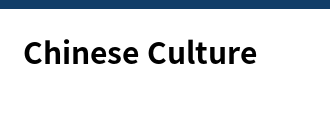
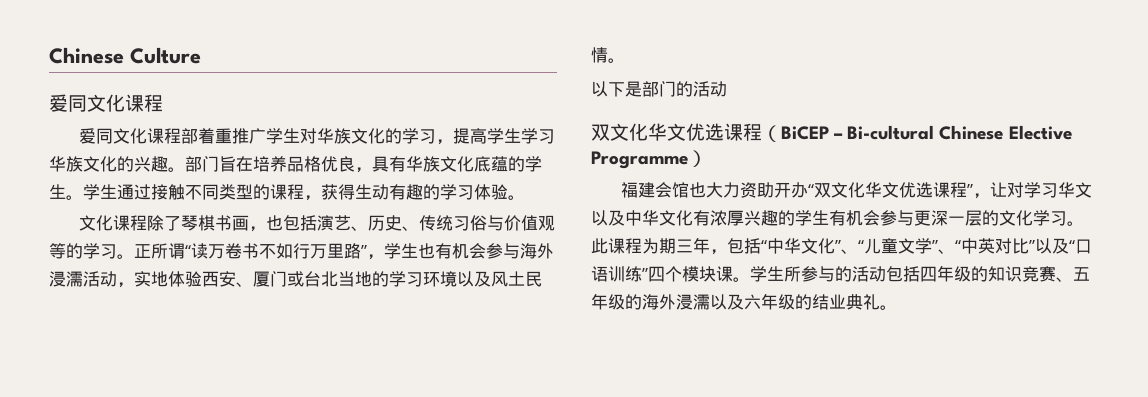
(258, 51) none -> [49,94,163,112] [78,128,555,145] [49,156,542,173] [49,184,525,201] [78,215,555,232] [49,243,554,260] [49,271,542,288] [591,47,625,63] [591,81,727,97] [591,123,1072,142] [591,150,707,169] [620,182,1092,199] [591,210,1084,226] [591,237,1092,255] [591,265,1090,282] [591,293,897,310] // 爱同文化课程 // 爱同文化课程部着重推广学生对华族文化的学习，提高学生学习华族文化的兴趣。部门旨在培养品格优良，具有华族文化底蕴的学生。学生通过接触不同类型的课程，获得生动有趣的学习体验。 // 文化课程除了琴棋书画，也包括演艺、历史、传统习俗与价值观等的学习。正所谓“读万卷书不如行万里路”，学生也有机会参与海外浸濡活动，实地体验西安、厦门或台北当地的学习环境以及风土民情。 // 以下是部门的活动 // 双文化华文优选课程（BiCEP – Bi-cultural Chinese Elective Programme） // 福建会馆也大力资助开办“双文化华文优选课程”，让对学习华文以及中华文化有浓厚兴趣的学生有机会参与更深一层的文化学习。此课程为期三年，包括“中华文化”、“儿童文学”、“中英对比”以及“口语训练”四个模块课。学生所参与的活动包括四年级的知识竞赛、五年级的海外浸濡以及六年级的结业典礼。

